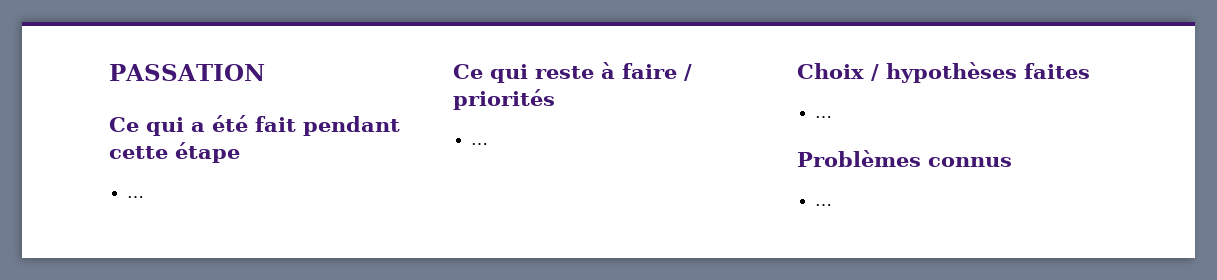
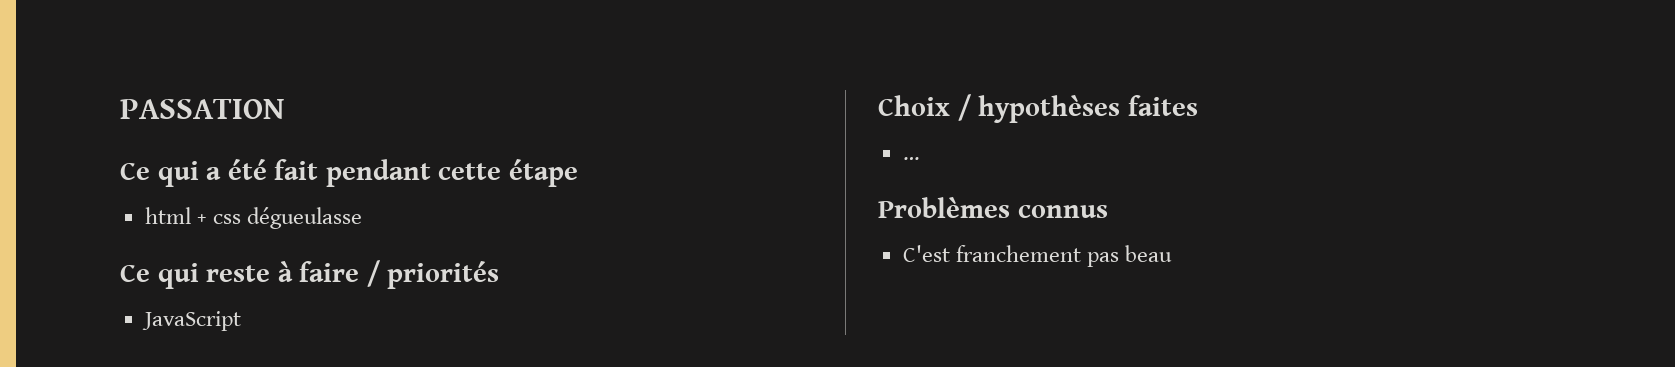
[127,196,145,198] … -> [144,207,362,229] html + css dégueulasse
[471,143,489,145] … -> [141,311,241,331] JavaScript
[815,204,833,206] … -> [902,245,1172,267] C'est franchement pas beau

